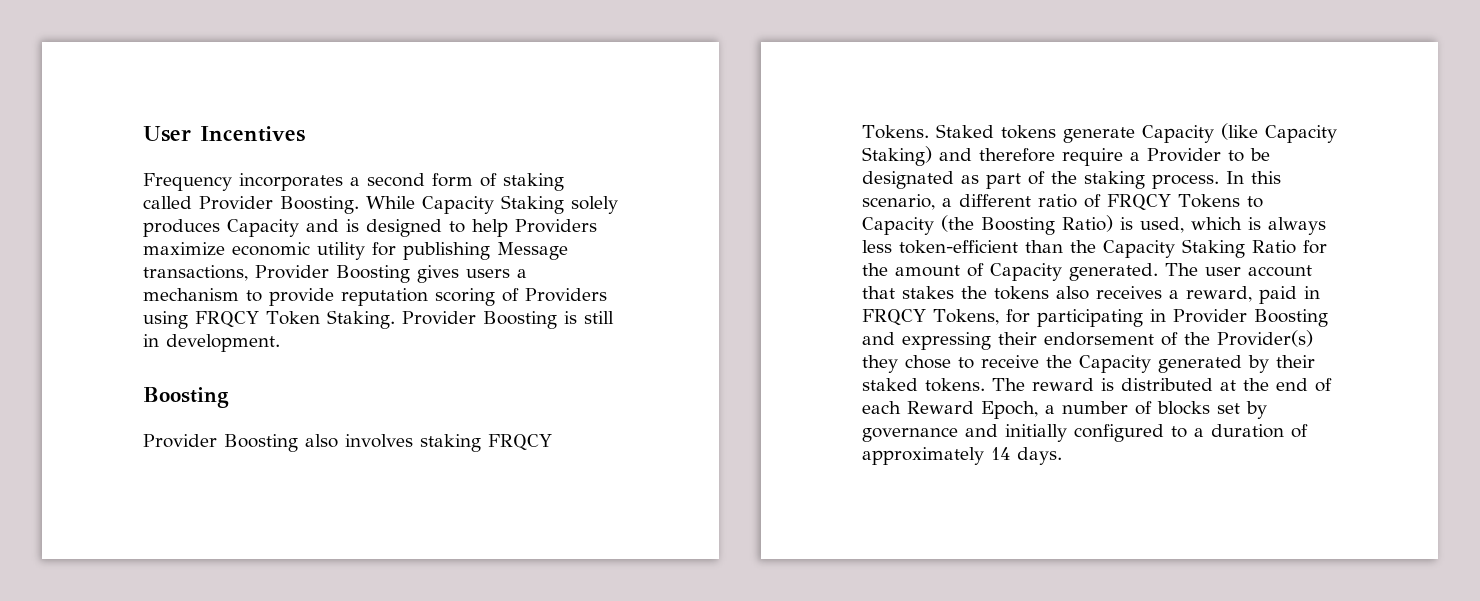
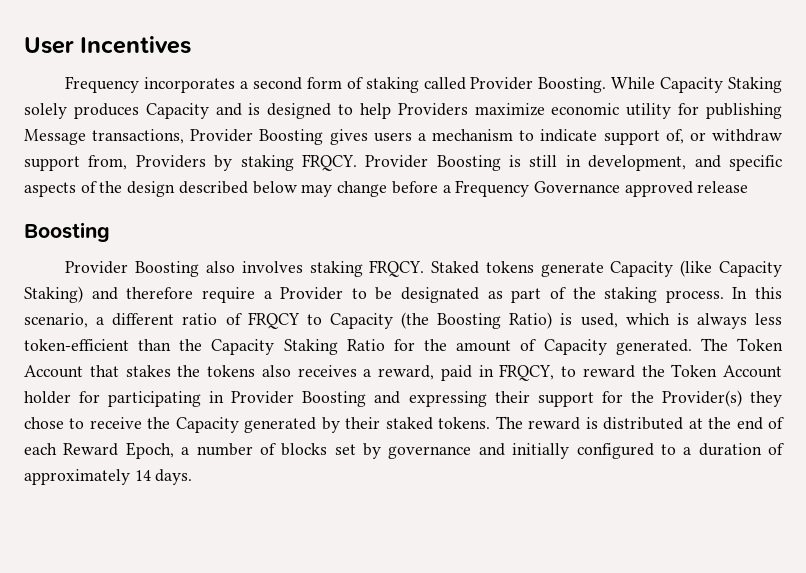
[269,288,607,306] [143,310,395,329] provide reputation scoring of Providers using FRQCY Token Staking. -> [540,129,782,145] [24,154,357,171] indicate support of, or withdraw support from, Providers by staking FRQCY.
[166,334,280,352] development. -> [588,155,782,171] [24,180,749,197] development, and specific aspects of the design described below may change before a Frequency Governance approved release
[488,434,552,451] [862,125,929,139] FRQCY Tokens. -> [369,260,425,277] FRQCY.
[1178,194,1240,208] Tokens -> (300, 320) none
[1205,265,1312,277] user account -> [737,338,783,351] [24,365,83,378] Token Account
[862,309,999,326] FRQCY Tokens, -> [499,364,782,381] [24,391,71,404] FRQCY, to reward the Token Account holder
[1044,332,1178,346] endorsement of -> [537,391,623,407] support for

